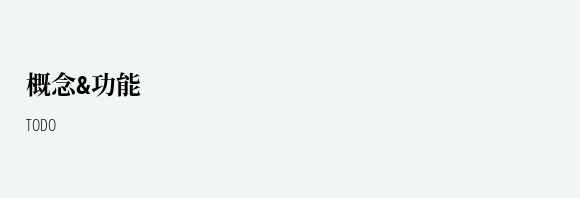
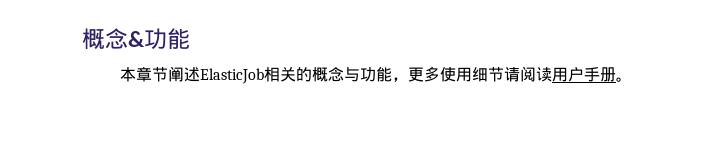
[26,119,56,131] TODO -> [120,66,633,84] 本章节阐述ElasticJob相关的概念与功能，更多使用细节请阅读用户手册。

